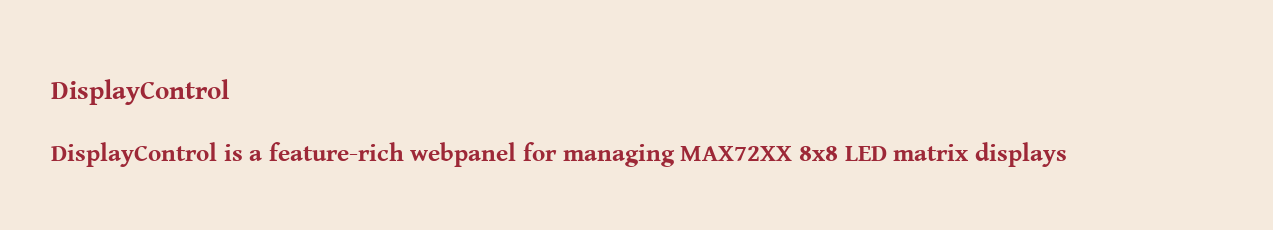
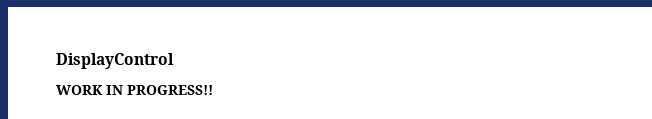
[51,142,1067,167] DisplayControl is a feature-rich webpanel for managing MAX72XX 8x8 LED matrix displays -> [56,85,213,95] WORK IN PROGRESS!!

